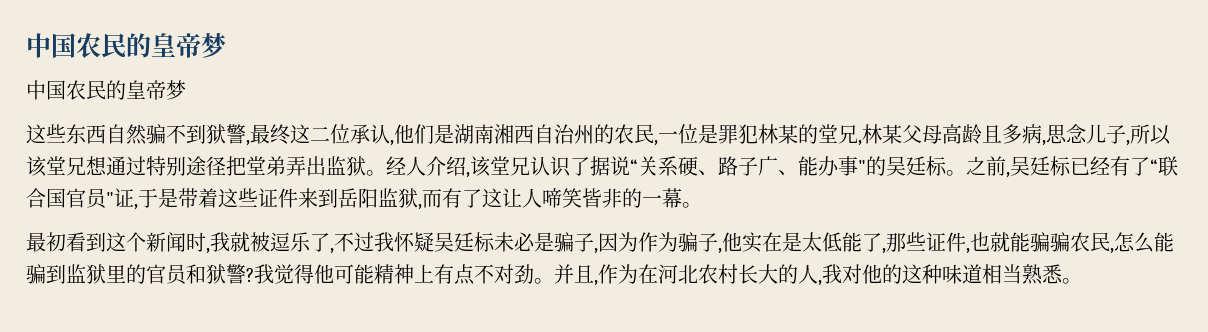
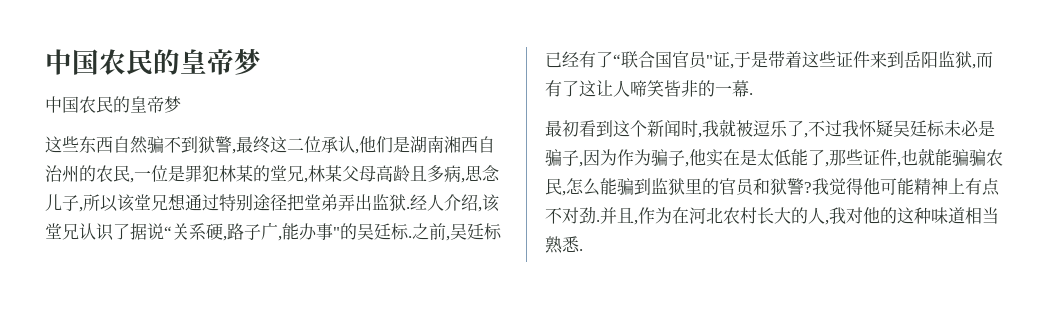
[366,170,386,176] 。 -> [406,207,410,209] .
[698,156,798,176] 、路子广、 -> [223,222,282,241] ,路子广,
[946,170,966,176] 。 -> [408,236,412,238] .
[682,202,702,208] 。 -> [749,93,753,95] .
[534,278,554,284] 。 -> [596,220,600,222] .
[1062,278,1082,284] 。 -> [579,249,583,251] .

